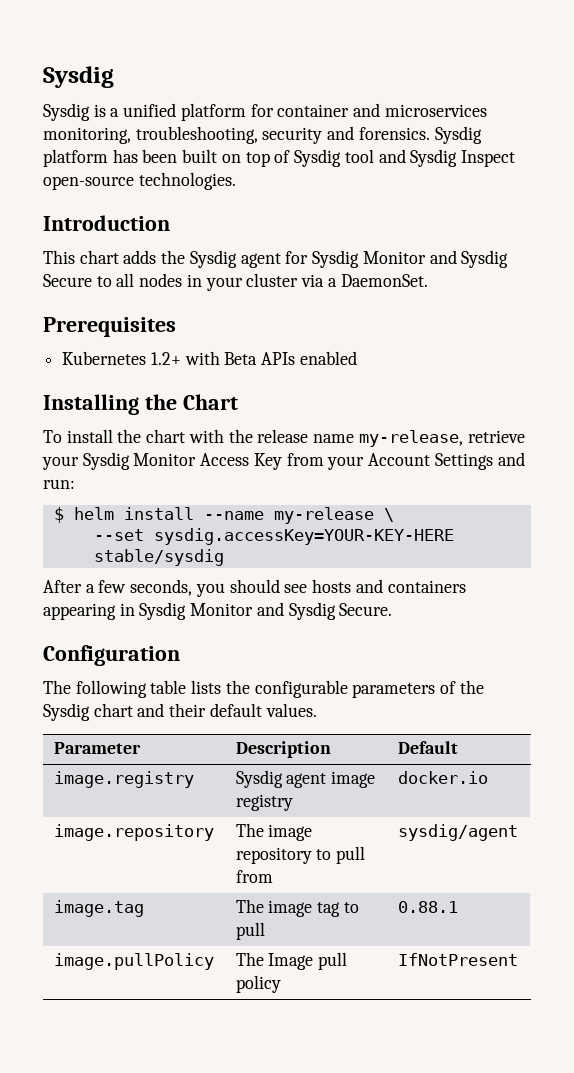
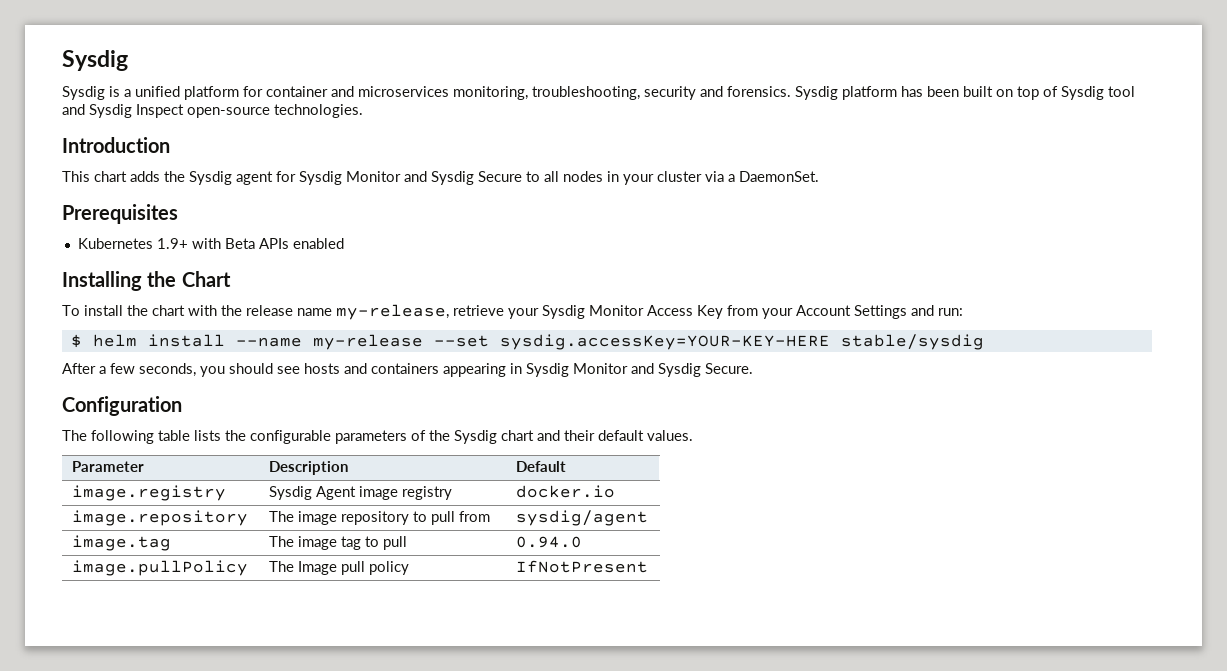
[150,352,181,365] 1.2+ -> [156,238,188,249] 1.9+
[383,508,394,522] \ // -> (423, 342) none
[286,773,327,788] agent -> [316,486,357,500] Agent
[397,901,458,913] 0.88.1 -> [516,536,583,548] 0.94.0

